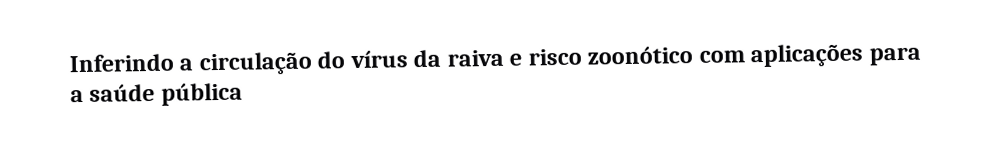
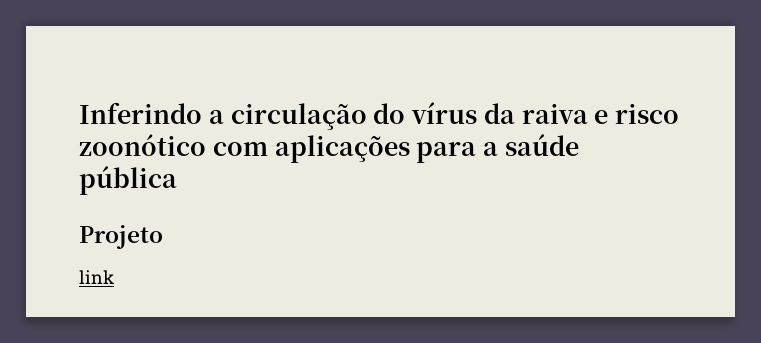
(243, 94) none -> [79,225,163,249] [79,270,114,284] // Projeto // link

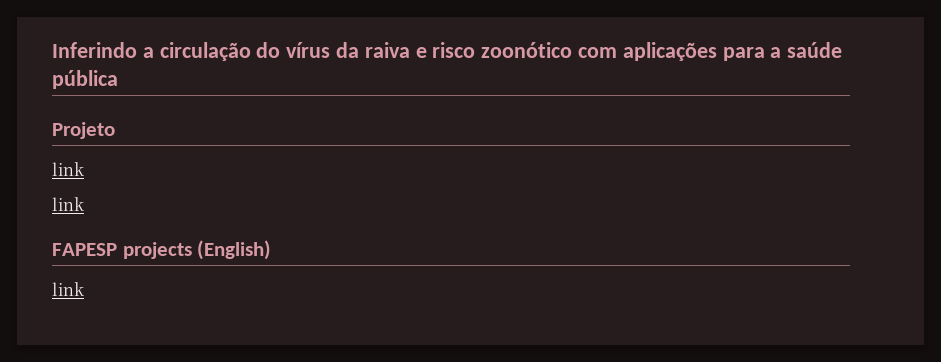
(114, 277) none -> [52,197,84,211] [52,240,272,260] [52,282,84,296] // link // FAPESP projects (English) // link

